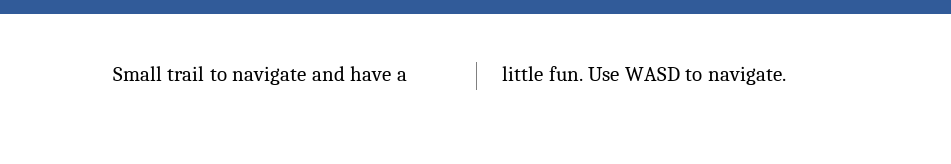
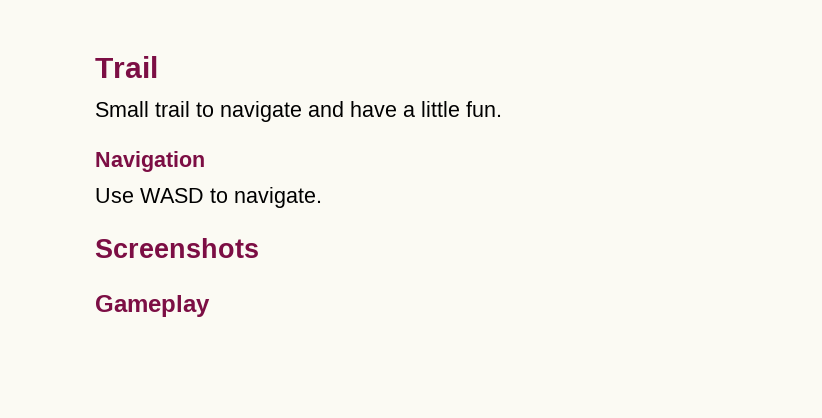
(112, 73) none -> [95,56,158,78] Trail //
(583, 73) none -> [95,151,205,172] // Navigation //
(786, 75) none -> [95,238,259,258] [95,295,210,317] // Screenshots // Gameplay

